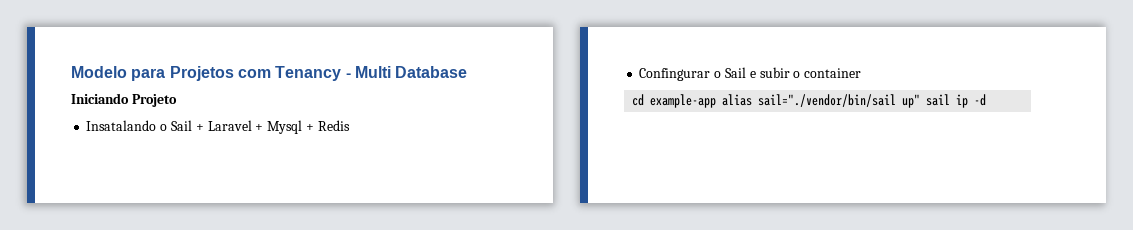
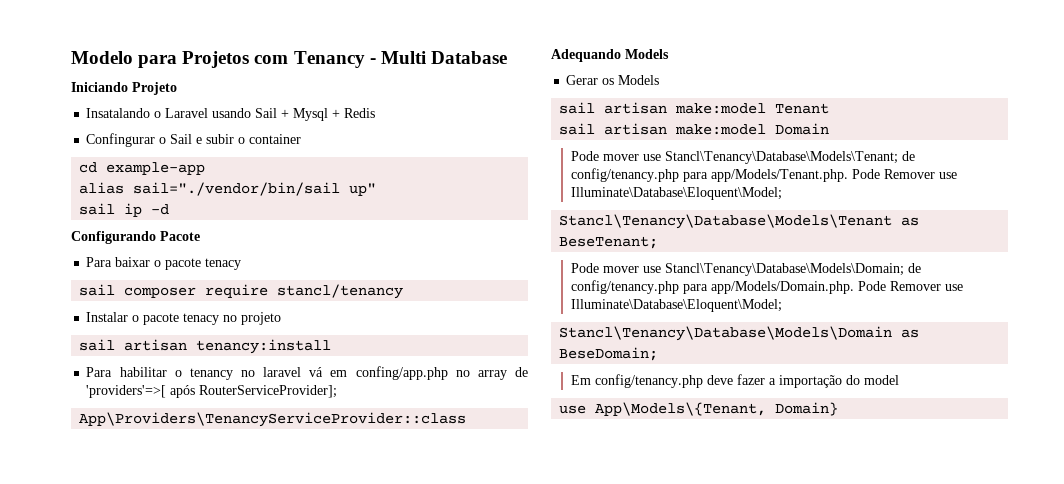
[170,120,252,131] Sail + Laravel -> [165,108,278,118] Laravel usando Sail
(717, 101) none -> (206, 168) //
(921, 101) none -> (377, 189) //
(987, 100) none -> [71,231,200,244] [86,257,242,270] [79,284,404,299] [86,312,282,325] [79,339,332,354] [86,366,528,380] [86,385,338,398] [79,412,467,427] [551,49,669,62] [566,75,660,85] [559,102,830,114] [559,123,830,135] [570,151,915,164] [570,168,957,182] [570,187,782,200] [559,214,920,229] [559,236,659,249] [570,263,921,276] [570,280,963,294] [570,299,782,312] [559,326,920,341] [559,347,659,361] [570,374,899,388] [559,402,839,416] // Configurando Pacote // Para baixar o pacote tenacy // sail composer require stancl/tenancy // Instalar o pacote tenacy no projeto // sail artisan tenancy:install // Para habilitar o tenancy no laravel vá em confing/app.php no array de 'providers'=>[ após RouterServiceProvider]; // App\Providers\TenancyServiceProvider::class // Adequando Models // Gerar os Models // sail artisan make:model Tenant // sail artisan make:model Domain // Pode mover use Stancl\Tenancy\Database\Models\Tenant; de config/tenancy.php para app/Models/Tenant.php. Pode Remover use Illuminate\Database\Eloquent\Model; // Stancl\Tenancy\Database\Models\Tenant as BeseTenant; // Pode mover use Stancl\Tenancy\Database\Models\Domain; de config/tenancy.php para app/Models/Domain.php. Pode Remover use Illuminate\Database\Eloquent\Model; // Stancl\Tenancy\Database\Models\Domain as BeseDomain; // Em config/tenancy.php deve fazer a importação do model // use App\Models\{Tenant, Domain}

